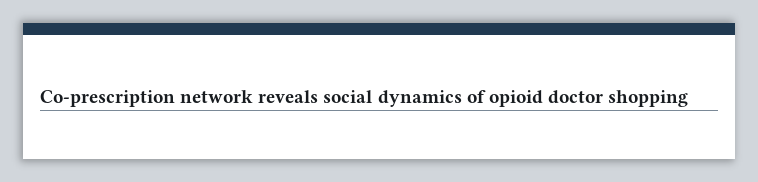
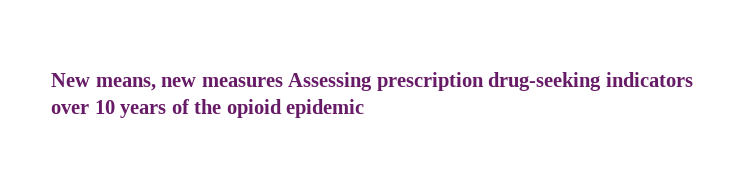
[40,90,689,107] Co-prescription network reveals social dynamics of opioid doctor shopping -> [51,72,693,91] [51,99,365,118] New means, new measures Assessing prescription drug-seeking indicators over 10 years of the opioid epidemic

